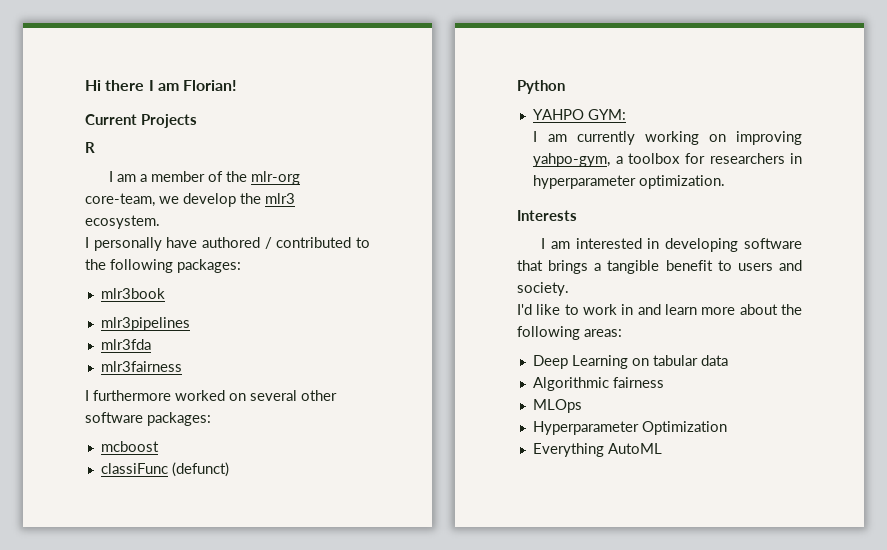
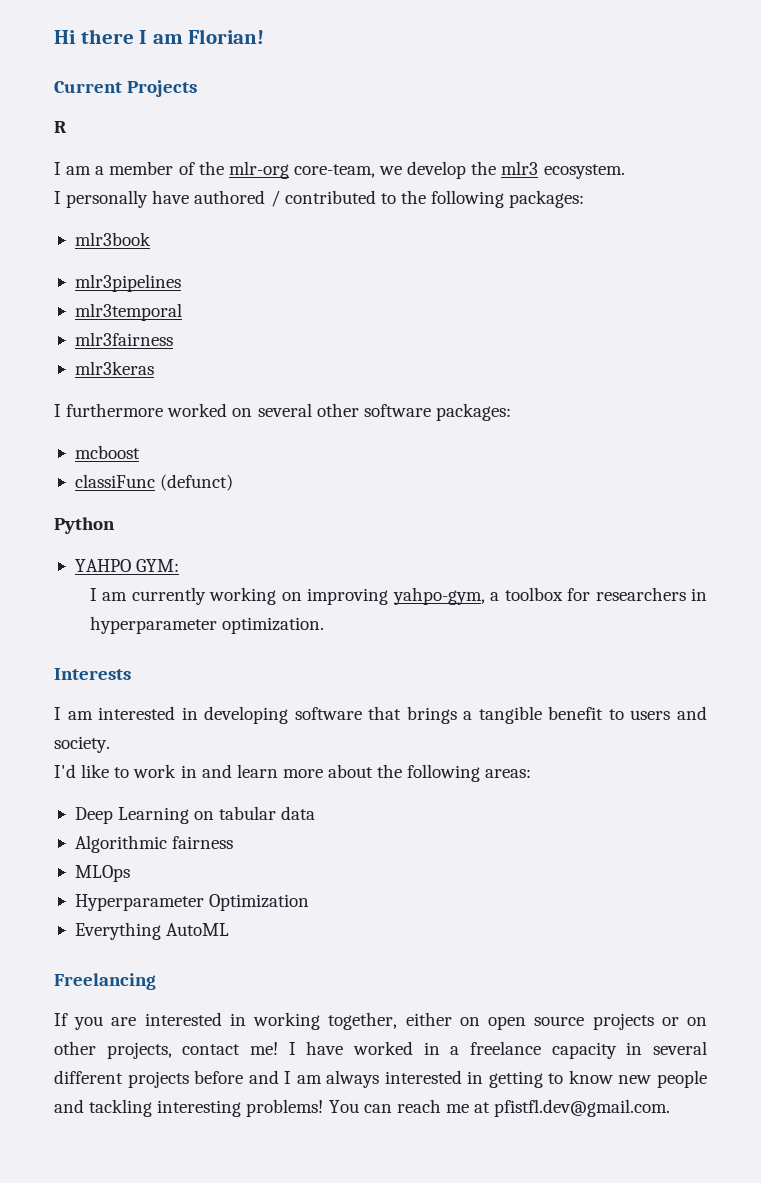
[100,339,151,350] mlr3fda -> [74,303,182,321] mlr3temporal
(182, 366) none -> [74,361,154,375] // mlr3keras
(662, 448) none -> [54,973,156,990] [54,1012,707,1030] [54,1041,707,1059] [54,1070,708,1088] [54,1099,671,1117] // Freelancing // If you are interested in working together, either on open source projects or on other projects, contact me! I have worked in a freelance capacity in several different projects before and I am always interested in getting to know new people and tackling interesting problems! You can reach me at pfistfl.dev@gmail.com.

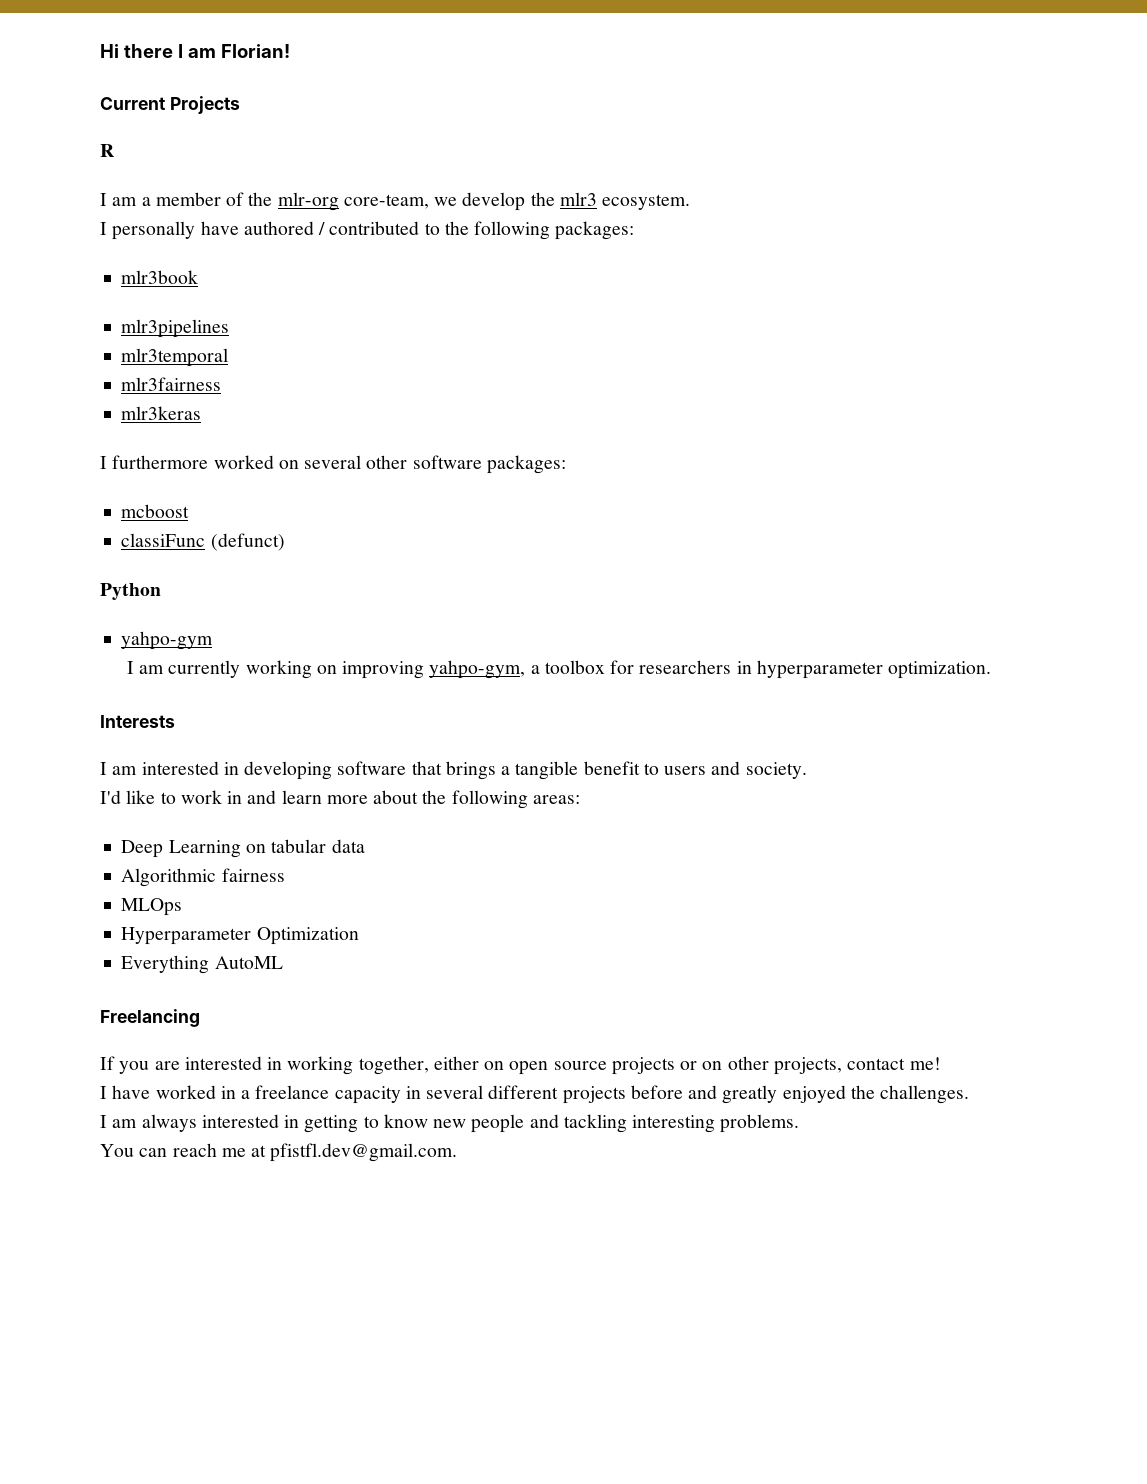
[74,559,180,572] YAHPO GYM: -> [121,631,214,650] yahpo-gym
(278, 1048) none -> (941, 1063) //
(279, 1077) none -> [722,1085,970,1104] greatly enjoyed the challenges. //
[246,1099,324,1117] problems! -> [720,1114,800,1133] problems. //

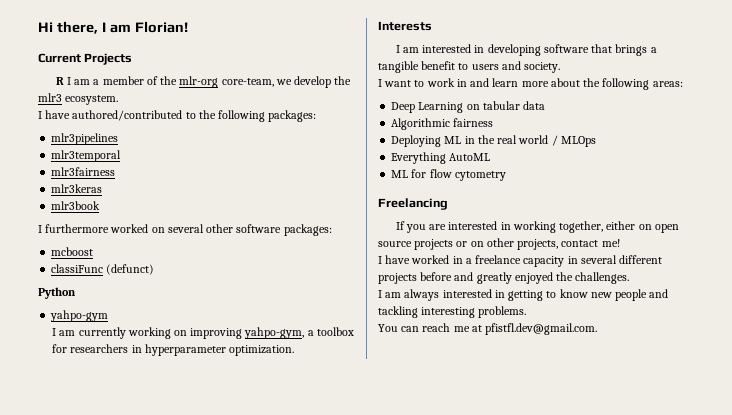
[123,44,173,58] there -> [56,21,98,34] there,
(114, 150) // -> (64, 81) none
[112,221,420,240] personally have authored / contributed -> [45,110,183,121] have authored/contributed
[121,270,199,284] // mlr3book -> (317, 116) none
(202, 413) none -> [51,201,101,210] // mlr3book
[100,790,156,804] I'd like -> [378,79,412,87] I want
(285, 875) none -> [391,135,558,147] Deploying ML in the real world /
[121,927,359,945] // Hyperparameter Optimization -> (596, 141) none
(283, 962) none -> [391,169,506,181] // ML for flow cytometry

